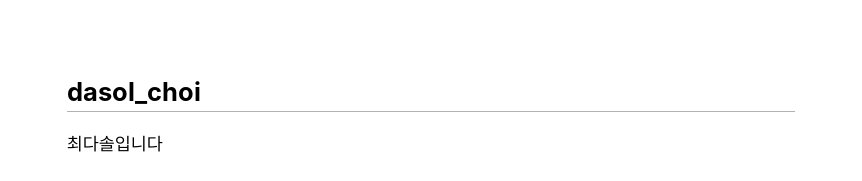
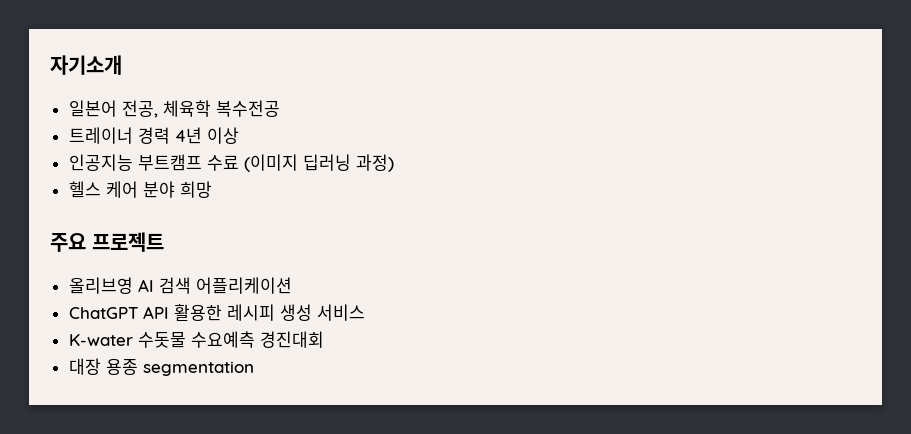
[67,81,201,104] [67,135,163,152] dasol_choi // 최다솔입니다 -> [50,55,122,75] [68,100,280,118] [68,127,239,144] [68,154,394,172] [68,181,212,198] [50,232,164,252] [68,277,292,294] [68,304,365,321] [68,331,324,348] [68,358,254,376] 자기소개 // 일본어 전공, 체육학 복수전공 // 트레이너 경력 4년 이상 // 인공지능 부트캠프 수료 (이미지 딥러닝 과정) // 헬스 케어 분야 희망 // 주요 프로젝트 // 올리브영 AI 검색 어플리케이션 // ChatGPT API 활용한 레시피 생성 서비스 // K-water 수돗물 수요예측 경진대회 // 대장 용종 segmentation

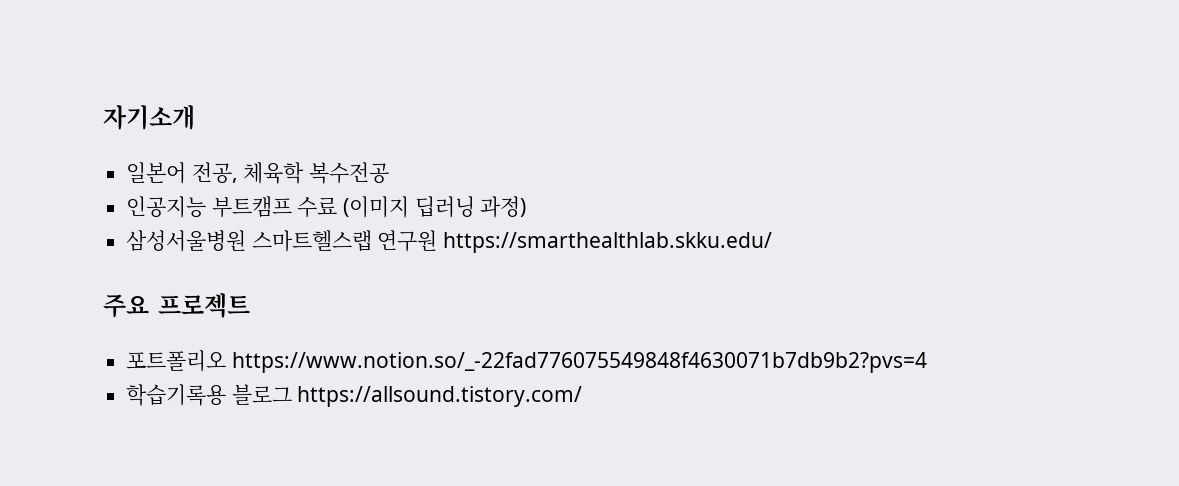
[68,127,239,144] // 트레이너 경력 4년 이상 -> (390, 173) none
[68,181,212,198] [50,232,164,252] [68,277,292,294] [68,304,365,321] [68,331,324,348] [68,358,254,376] 헬스 케어 분야 희망 // 주요 프로젝트 // 올리브영 AI 검색 어플리케이션 // ChatGPT API 활용한 레시피 생성 서비스 // K-water 수돗물 수요예측 경진대회 // 대장 용종 segmentation -> [126,230,773,253] [103,293,250,318] [126,350,927,373] [126,384,583,407] 삼성서울병원 스마트헬스랩 연구원 https://smarthealthlab.skku.edu/ // 주요 프로젝트 // 포트폴리오 https://www.notion.so/_-22fad776075549848f4630071b7db9b2?pvs=4 // 학습기록용 블로그 https://allsound.tistory.com/

